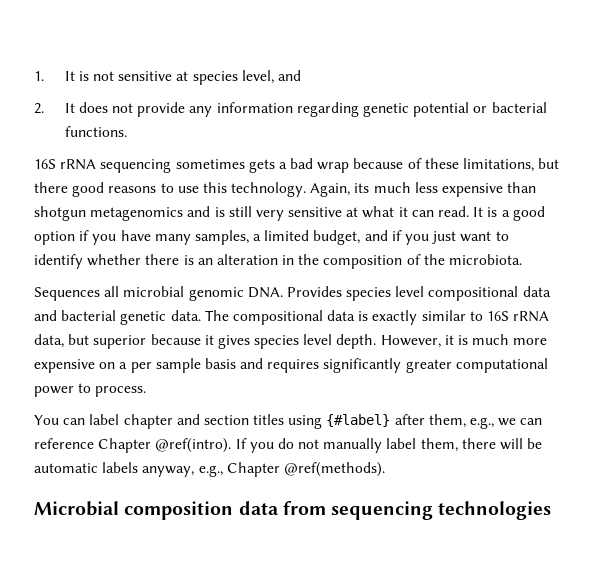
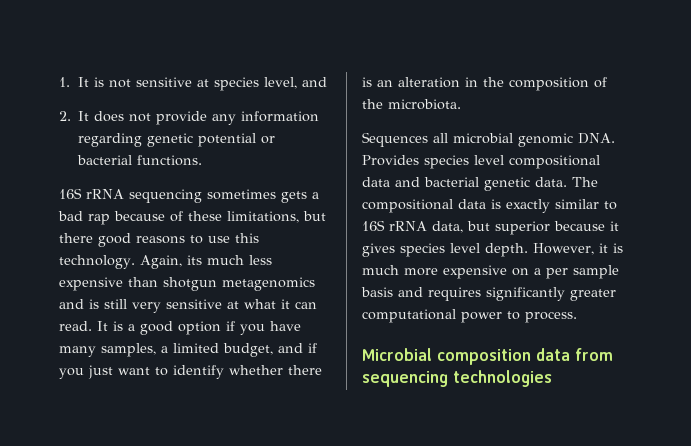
[317,162,350,173] wrap -> [88,214,110,225] rap
[34,414,543,429] [34,438,543,453] [34,462,385,477] // You can label chapter and section titles using {#label} after them, e.g., we can reference Chapter @ref(intro). If you do not manually label them, there will be automatic labels anyway, e.g., Chapter @ref(methods). -> (577, 317) none

